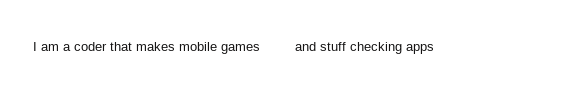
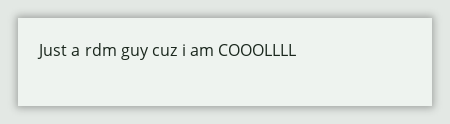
[33,42,434,54] I am a coder that makes mobile games and stuff checking apps -> [37,43,297,60] Just a rdm guy cuz i am COOOLLLL

